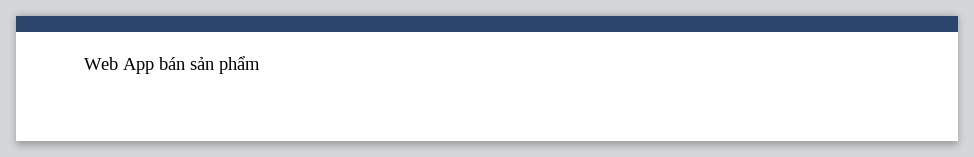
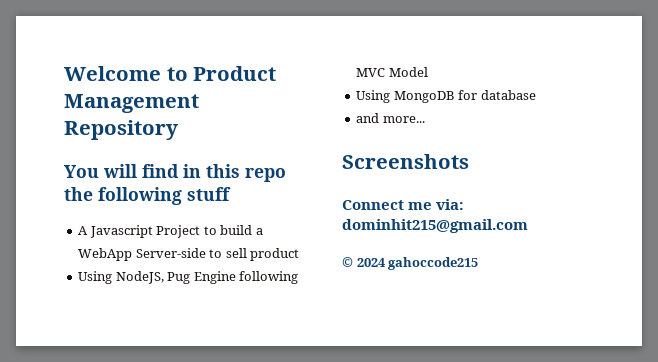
[84,56,260,74] Web App bán sản phẩm -> [64,66,277,81] [64,94,199,113] [64,120,178,140] [64,164,286,182] [64,187,231,205] [78,225,263,238] [78,248,300,261] [78,271,299,284] [356,67,428,77] [356,90,536,103] [356,113,425,123] [342,154,469,169] [342,199,465,210] [342,219,528,233] [342,257,479,270] Welcome to Product Management Repository // You will find in this repo the following stuff // A Javascript Project to build a WebApp Server-side to sell product // Using NodeJS, Pug Engine following MVC Model // Using MongoDB for database // and more... // Screenshots // Connect me via: dominhit215@gmail.com // © 2024 gahoccode215

